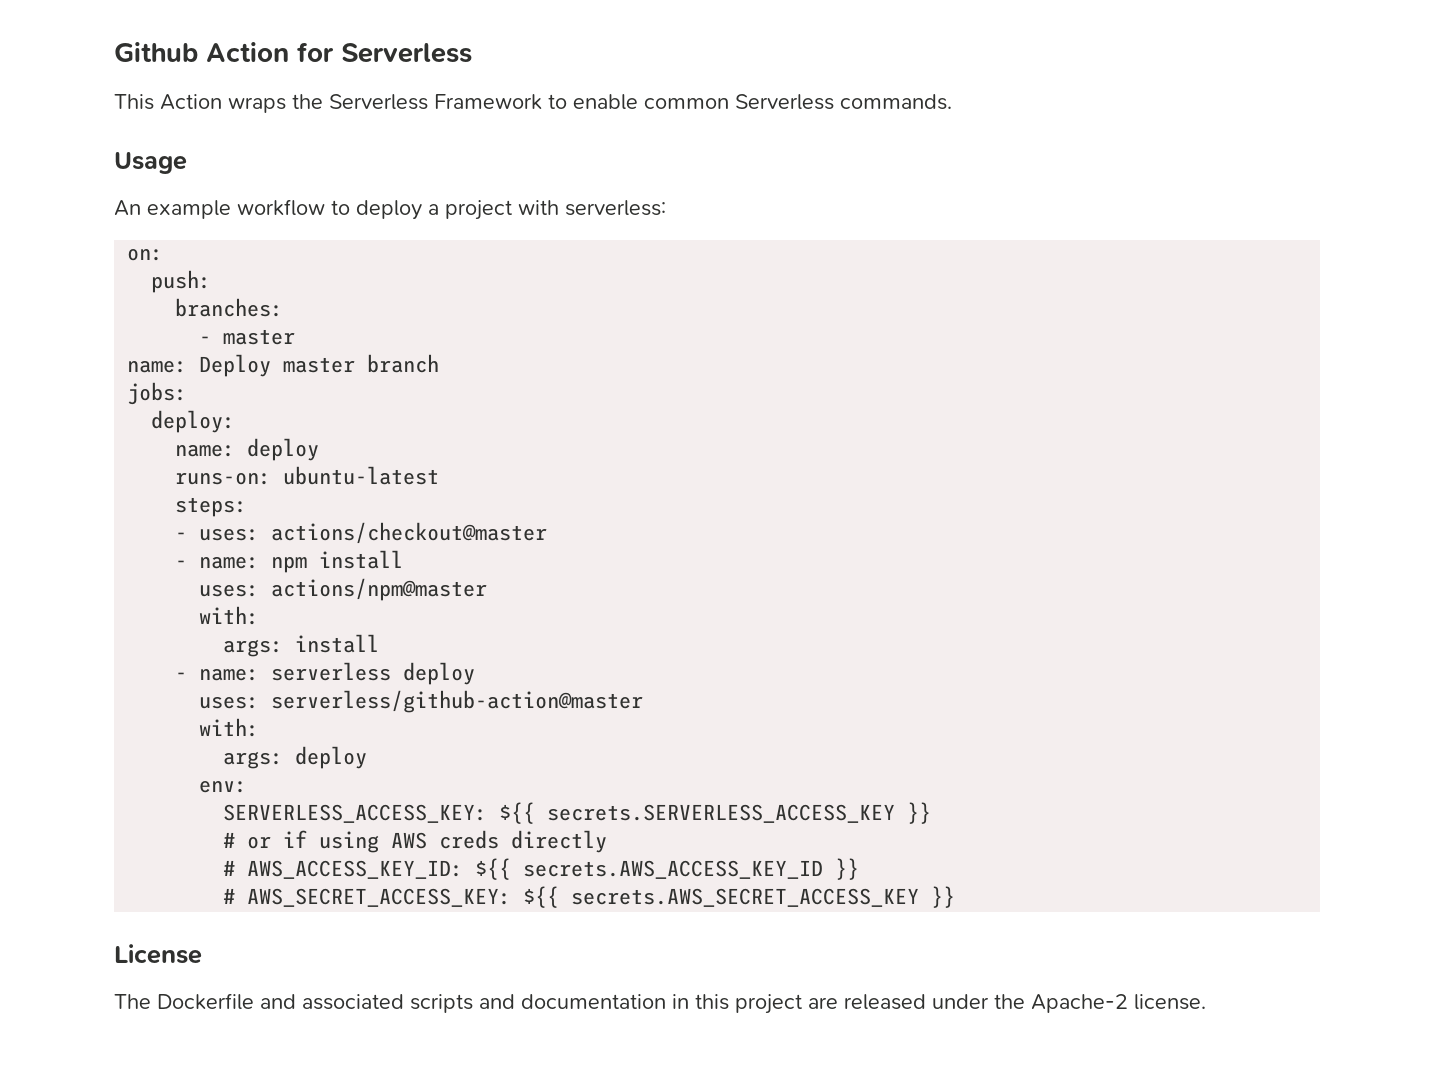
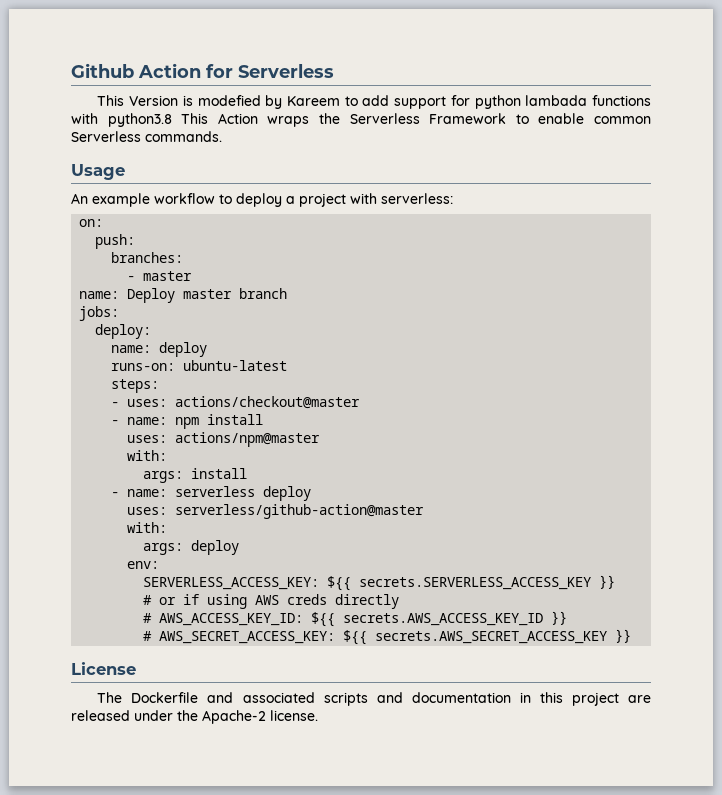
(154, 102) none -> [129,95,651,109] [71,113,209,127] Version is modefied by Kareem to add support for python lambada functions with python3.8 This

